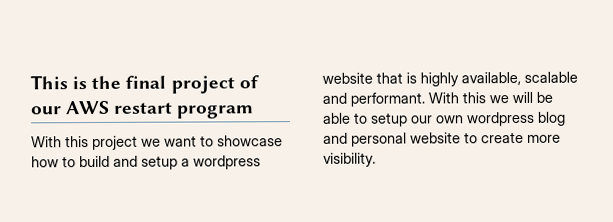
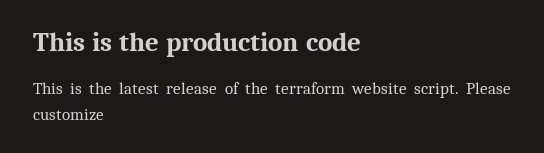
[30,75,259,94] [30,100,255,119] [31,135,283,151] [31,155,261,170] [322,71,578,87] [322,91,553,107] [323,111,566,127] [323,131,561,147] [323,152,376,167] This is the final project of our AWS restart program // With this project we want to showcase how to build and setup a wordpress website that is highly available, scalable and performant. With this we will be able to setup our own wordpress blog and personal website to create more visibility. -> [33,32,361,57] [33,82,511,98] [33,109,104,121] This is the production code // This is the latest release of the terraform website script. Please customize

